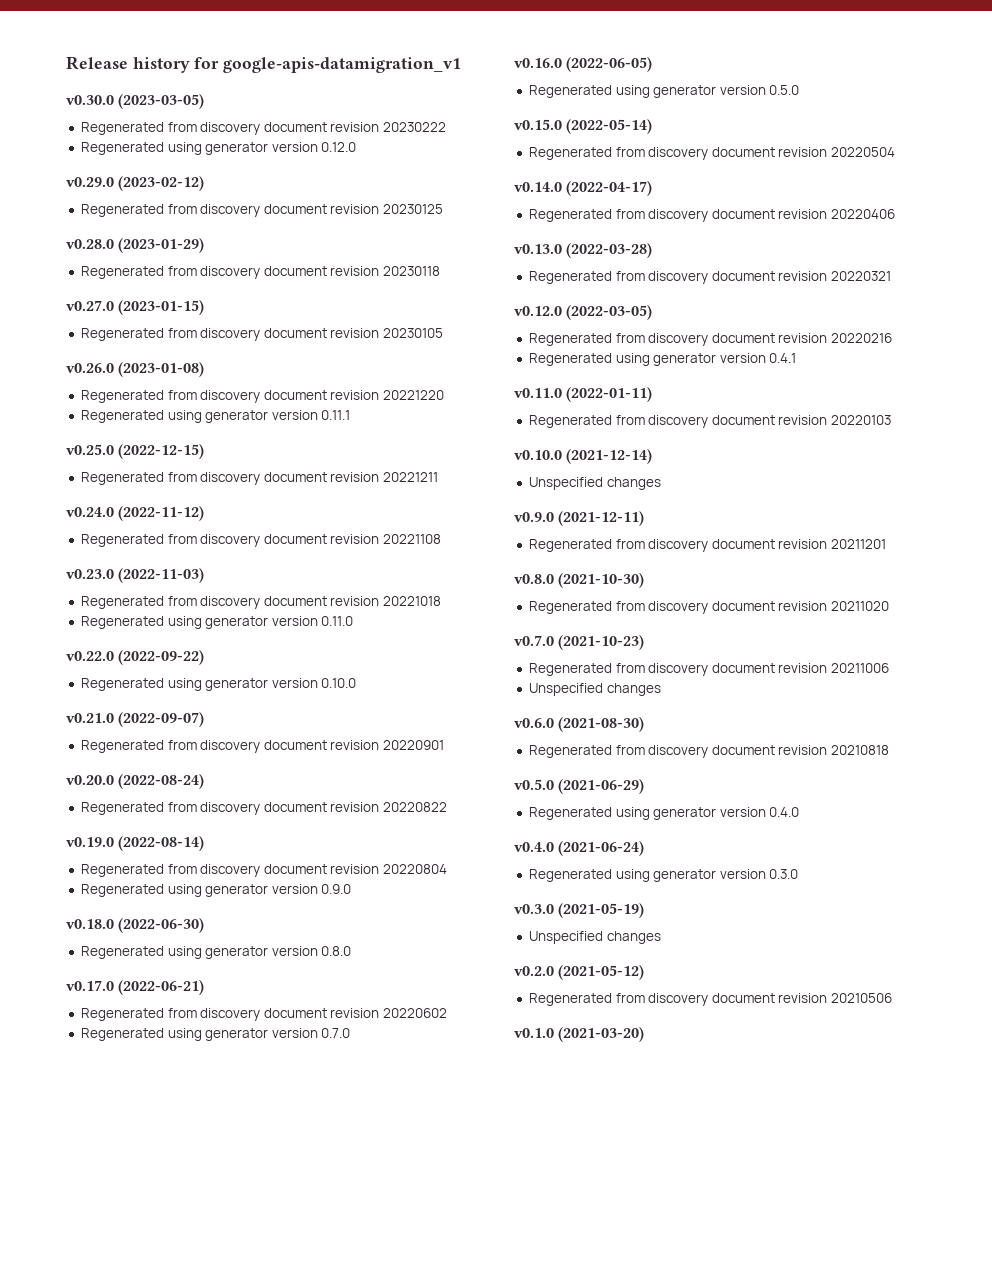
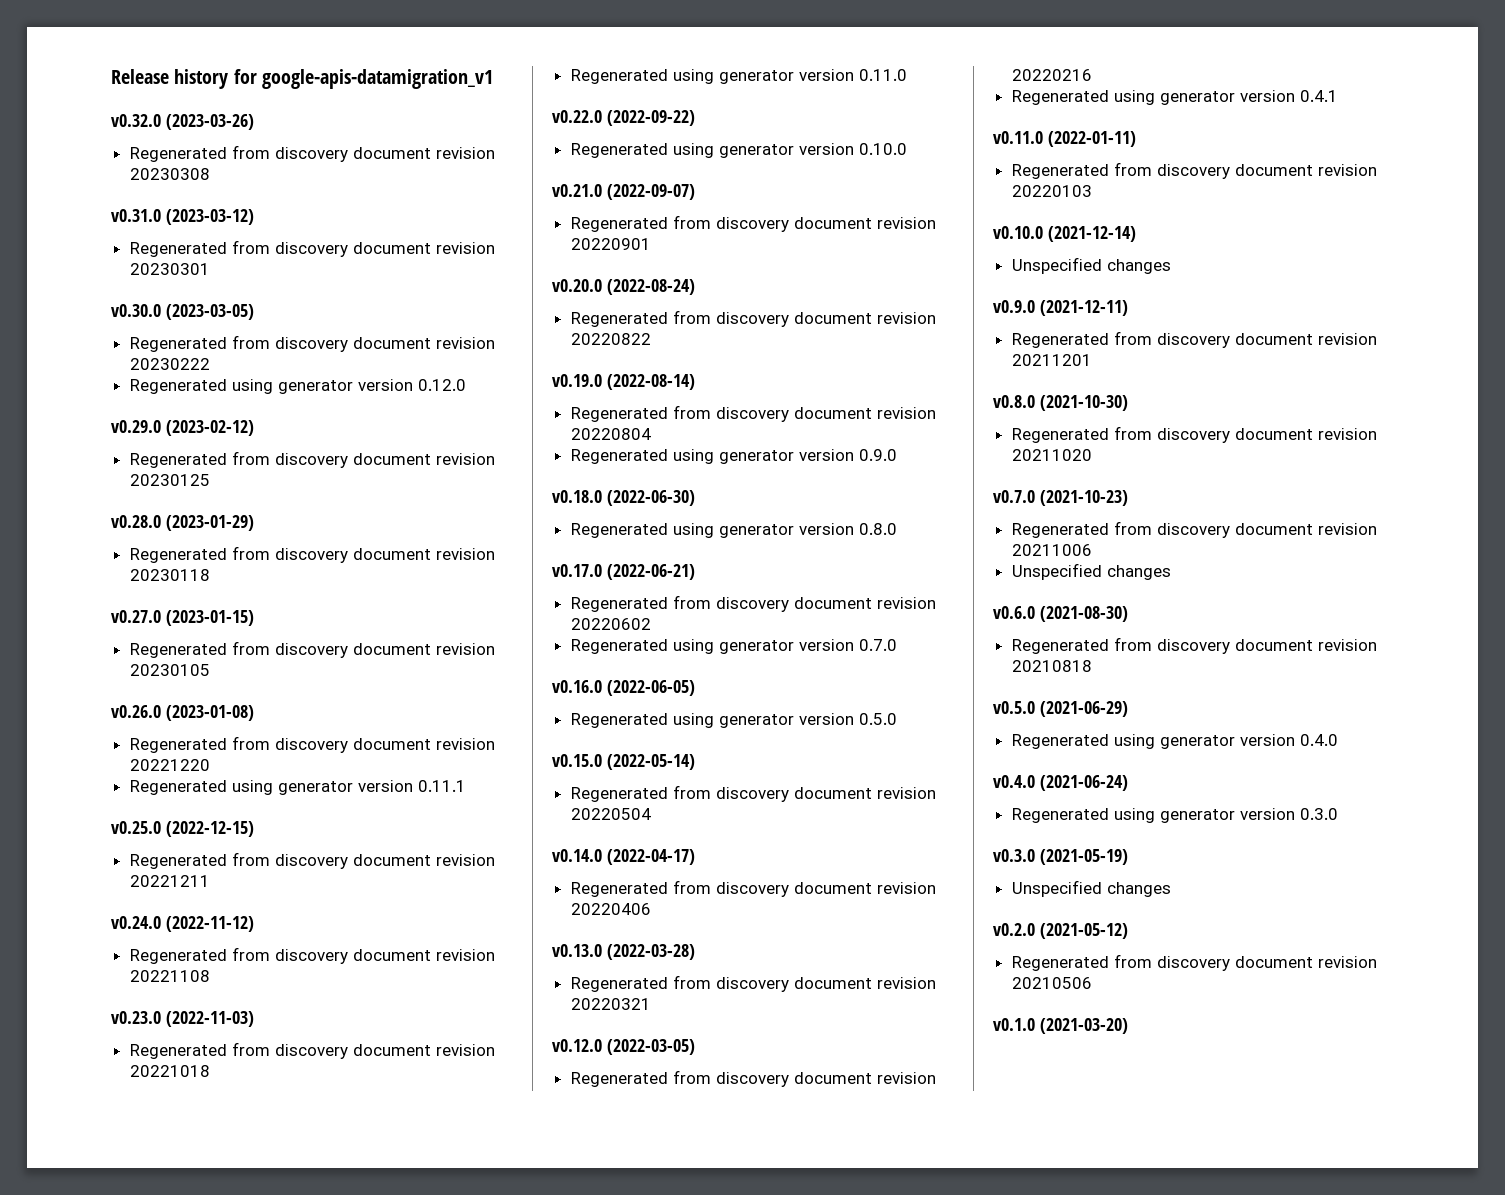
(462, 65) none -> [111,114,254,130] [129,145,495,162] [129,168,210,180] [111,209,254,225] [129,240,495,257] [129,263,210,275] // v0.32.0 (2023-03-26) // Regenerated from discovery document revision 20230308 // v0.31.0 (2023-03-12) // Regenerated from discovery document revision 20230301

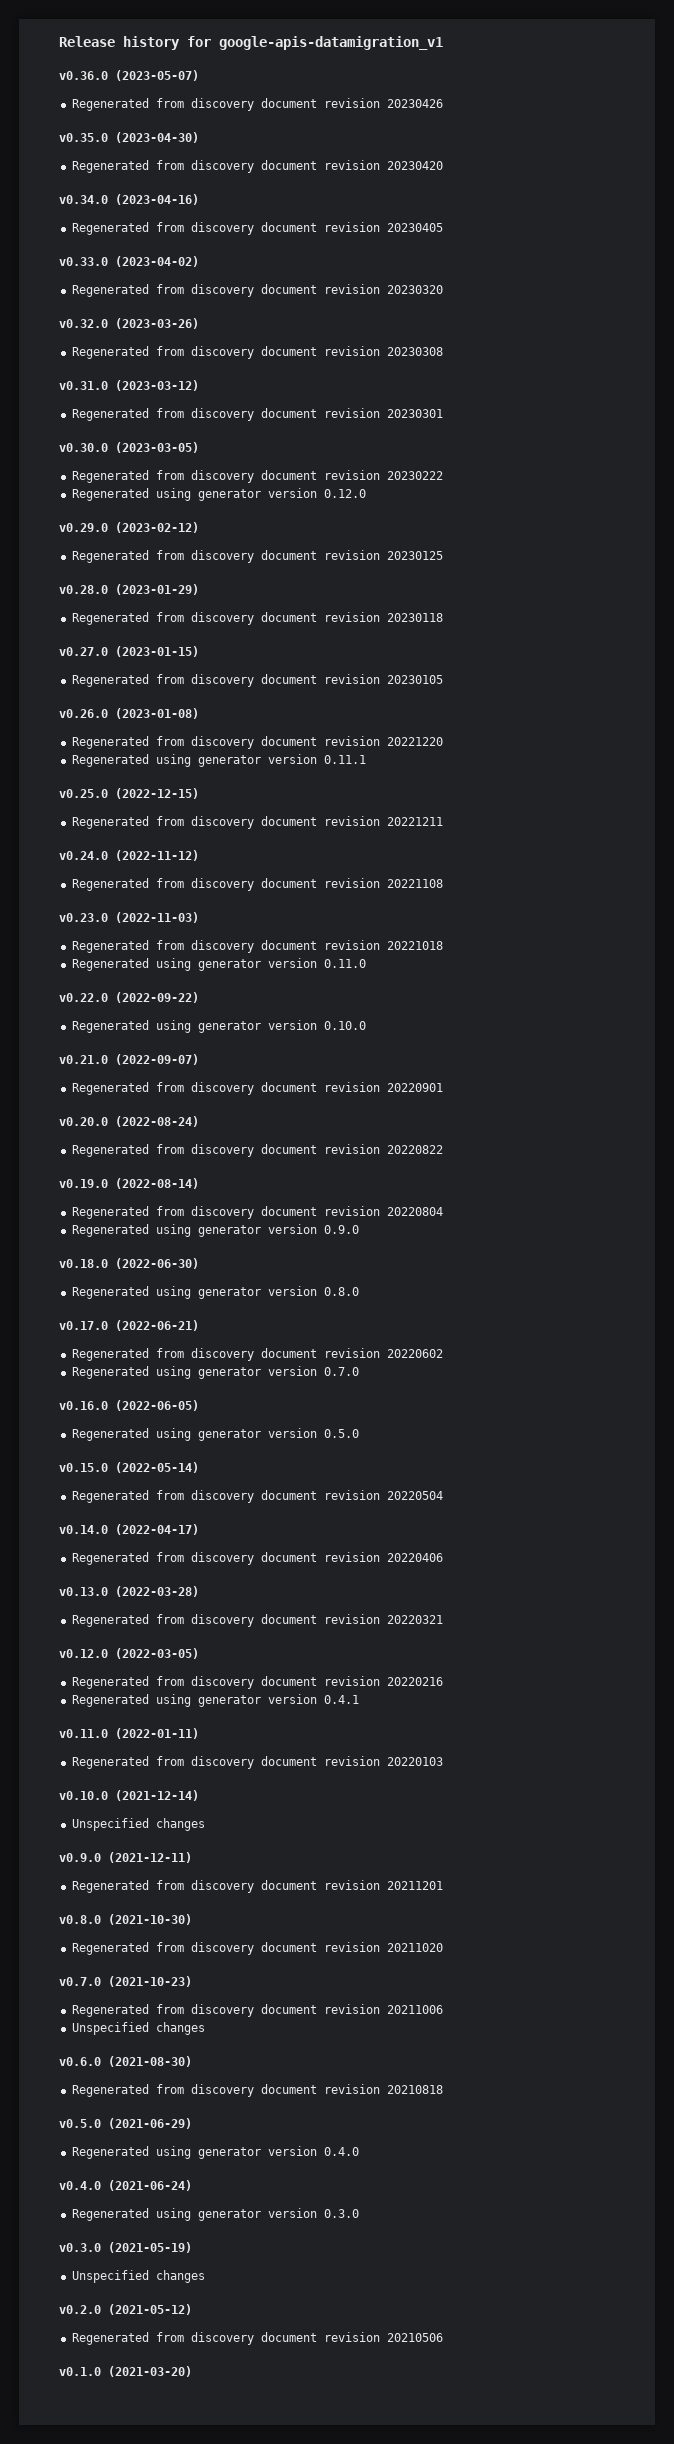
(493, 79) none -> [59,70,199,81] [71,98,443,111] [59,132,199,143] [71,160,443,173] [59,194,199,205] [71,222,443,235] [59,256,199,267] [71,284,443,297] // v0.36.0 (2023-05-07) // Regenerated from discovery document revision 20230426 // v0.35.0 (2023-04-30) // Regenerated from discovery document revision 20230420 // v0.34.0 (2023-04-16) // Regenerated from discovery document revision 20230405 // v0.33.0 (2023-04-02) // Regenerated from discovery document revision 20230320

